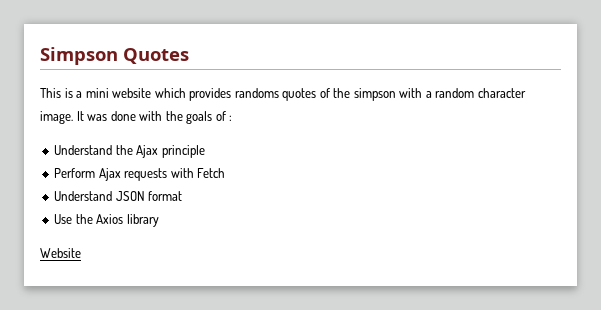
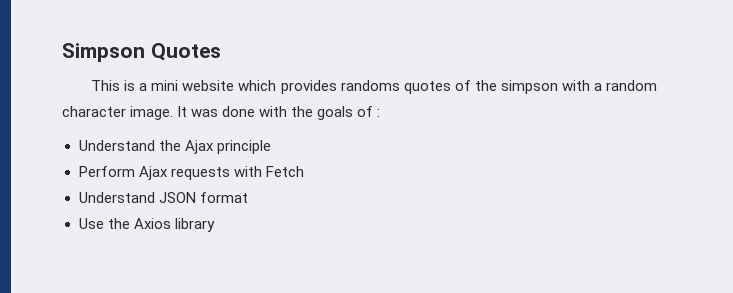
[40,248,81,258] // Website -> (215, 225) none

